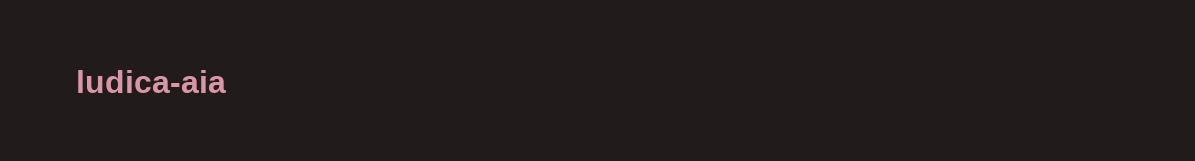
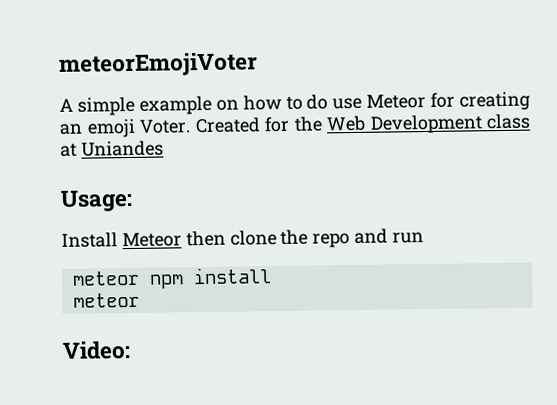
[76,70,226,93] ludica-aia -> [58,51,258,77] [59,91,530,116] [59,113,531,138] [60,140,164,157] [60,189,133,212] [61,228,425,248] [71,267,272,289] [72,292,140,308] [62,340,131,360] meteorEmojiVoter // A simple example on how to do use Meteor for creating an emoji Voter. Created for the Web Development class at Uniandes // Usage: // Install Meteor then clone the repo and run // meteor npm install // meteor // Video:

